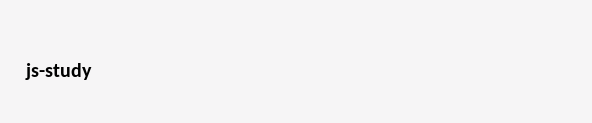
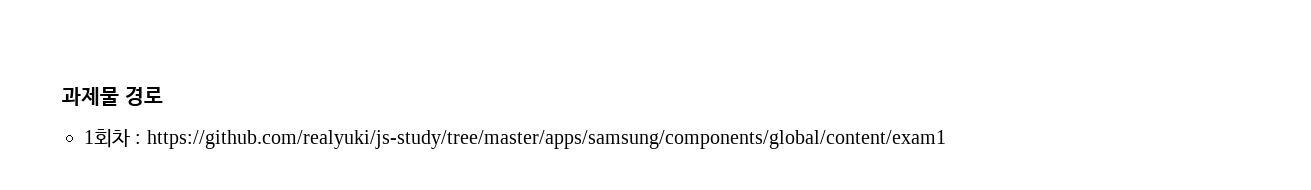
[25,63,92,80] js-study -> [62,86,163,106] [84,128,946,149] 과제물 경로 // 1회차 : https://github.com/realyuki/js-study/tree/master/apps/samsung/components/global/content/exam1

